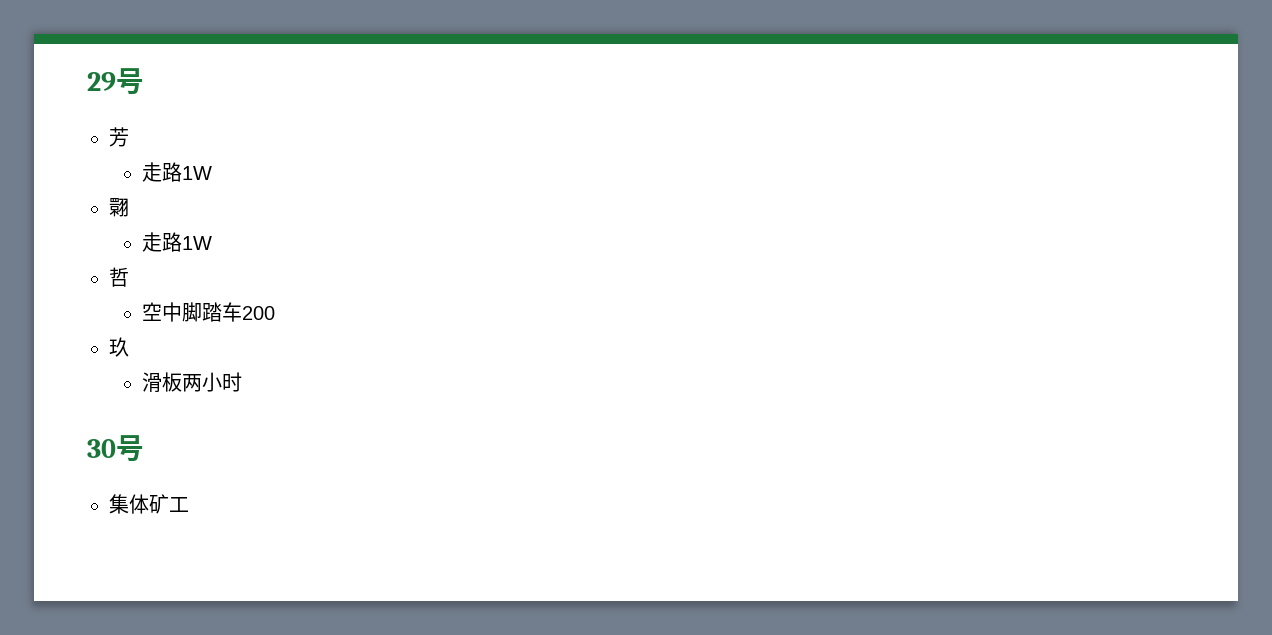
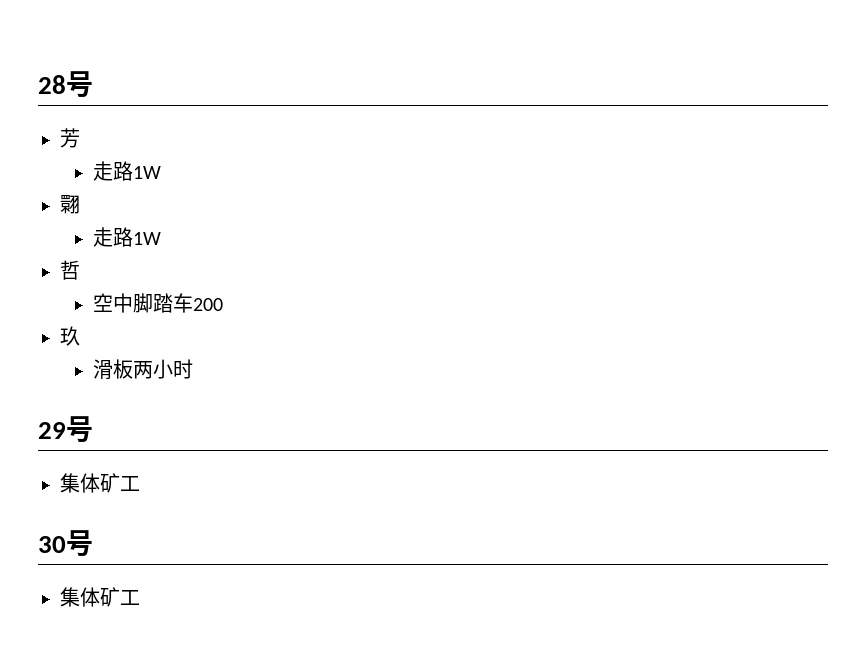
[87,72,116,91] 29 -> [38,75,66,94] 28
(242, 382) none -> [38,416,93,442] [60,473,140,493] // 29号 // 集体矿工

